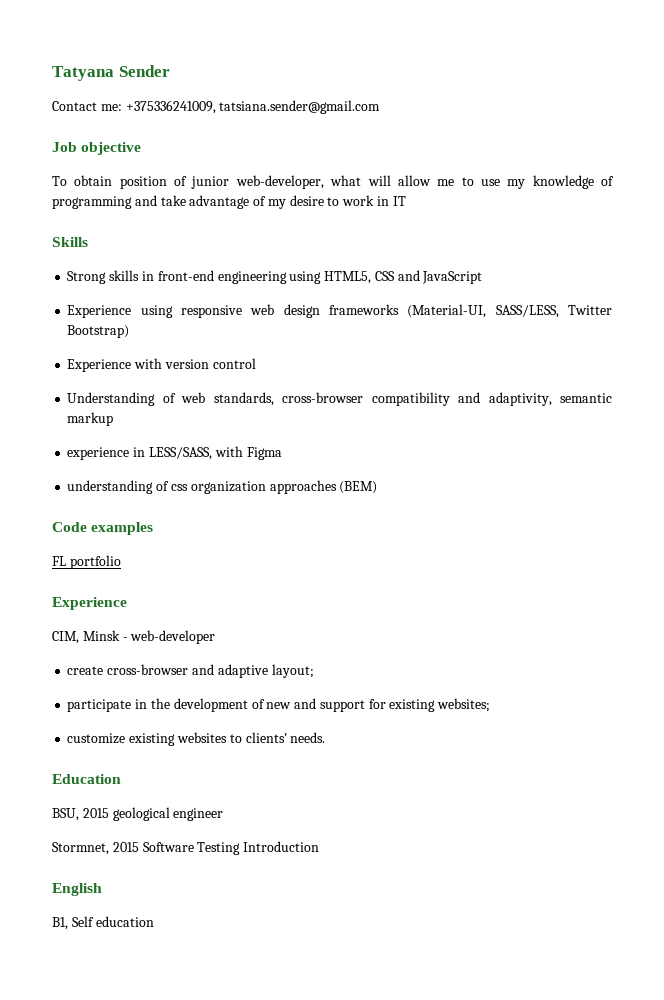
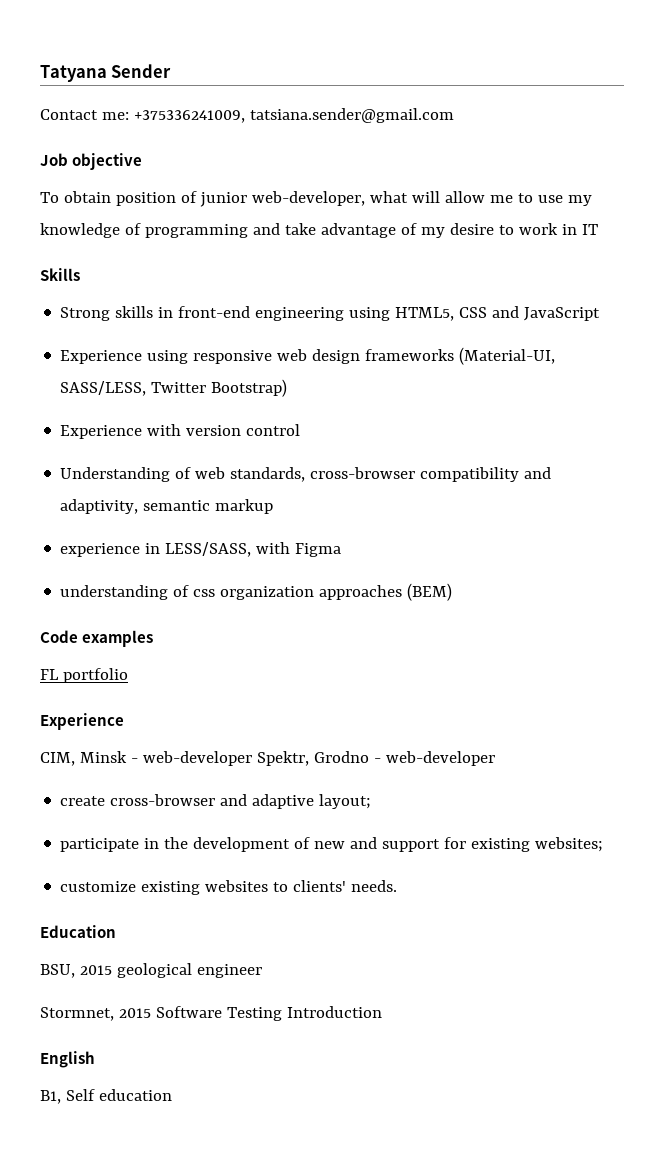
(216, 637) none -> [256,751,495,766] Spektr, Grodno - web-developer

